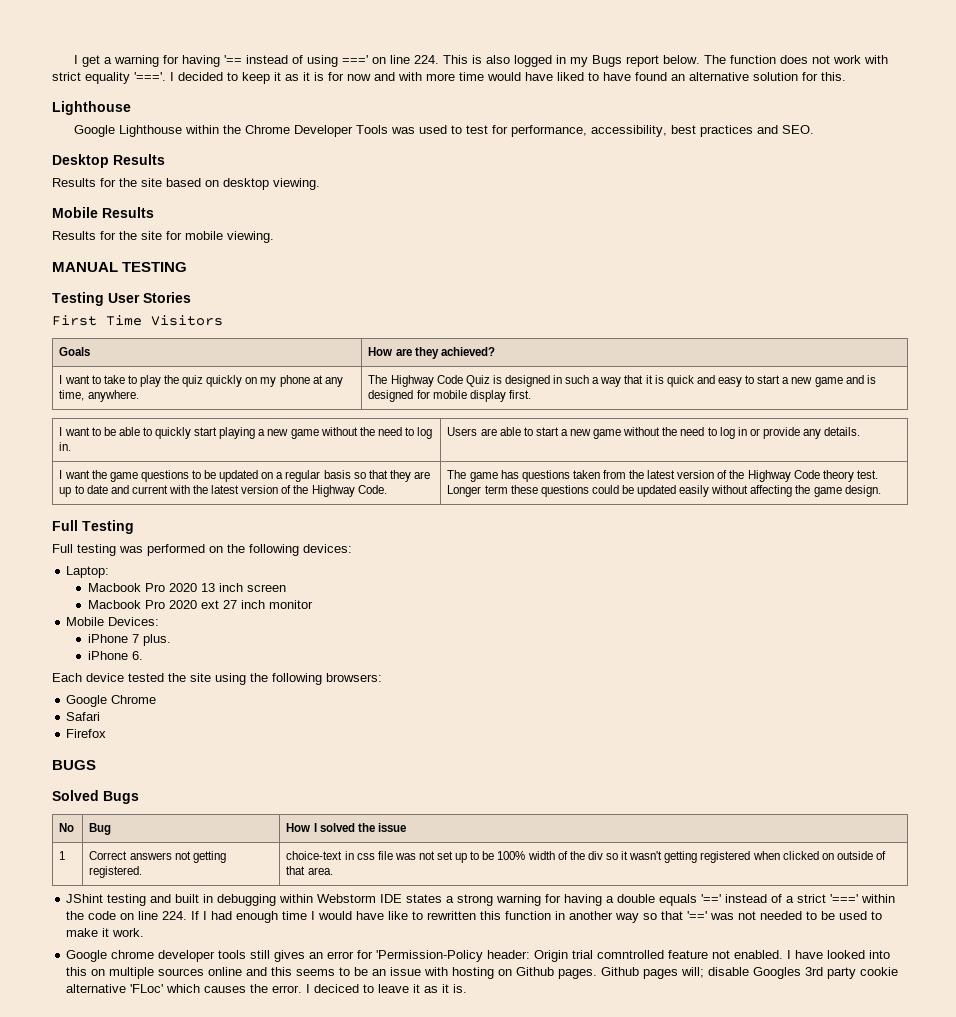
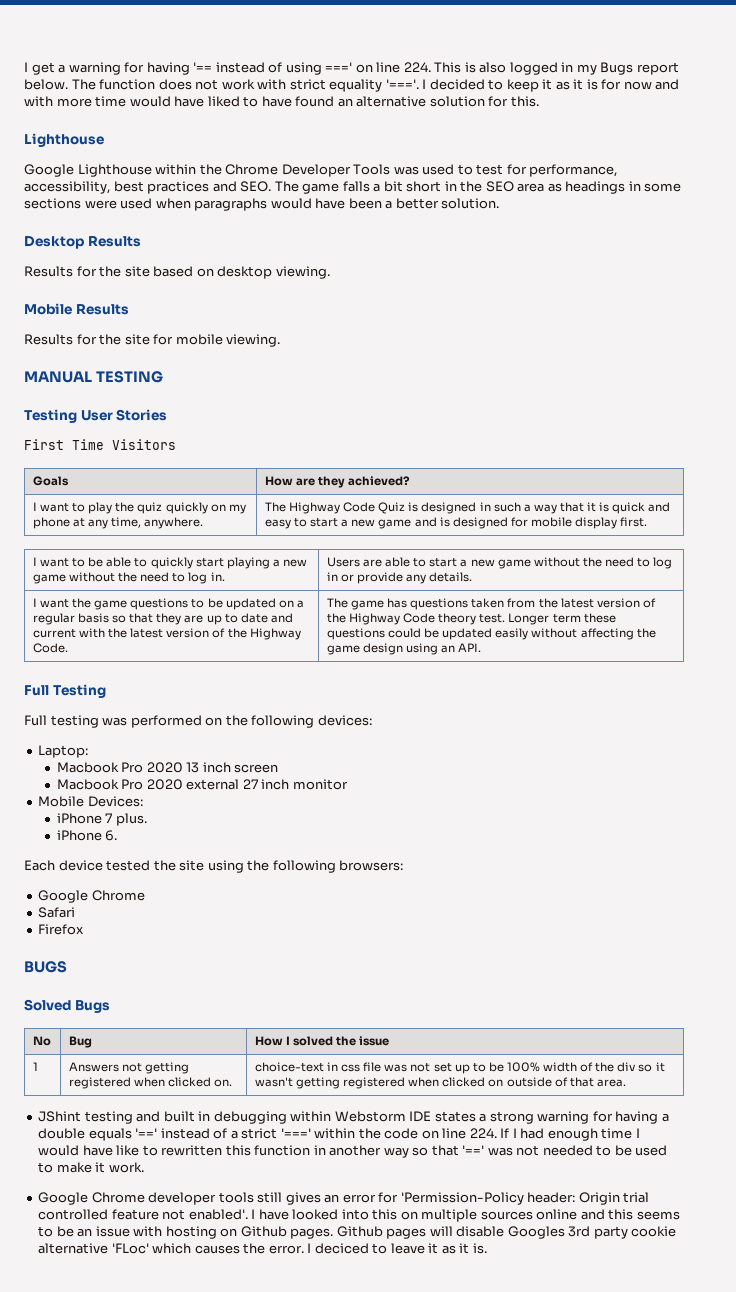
(814, 129) none -> [274,181,682,194] [24,198,500,211] The game falls a bit short in the SEO area as headings in some sections were used when paragraphs would have been a better solution.
[103,375,137,384] take to -> (86, 507) none
[844,485,881,497] design. -> [363,643,482,655] design using an API.
[200,600,219,609] ext -> [186,779,240,790] external
[89,851,226,863] [89,866,143,878] Correct answers not getting registered. -> [68,1062,190,1074] [68,1077,233,1089] Answers not getting registered when clicked on.
[111,950,155,959] chrome -> [91,1192,145,1203] Chrome
[597,950,665,959] comntrolled -> [38,1209,109,1220] controlled
[734,950,784,959] enabled. -> [188,1209,248,1220] enabled'.
[681,967,705,978] will; -> [429,1226,453,1236] will

